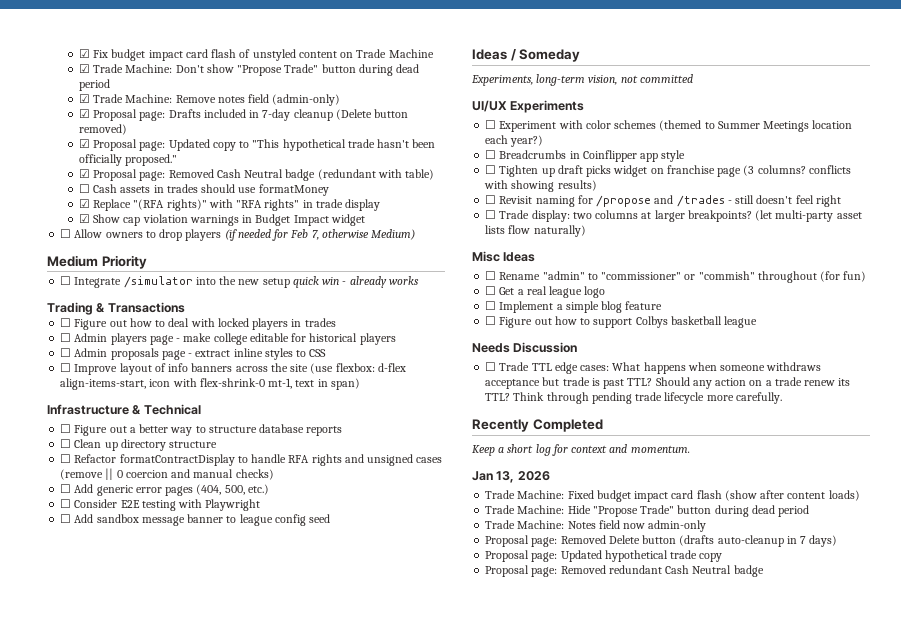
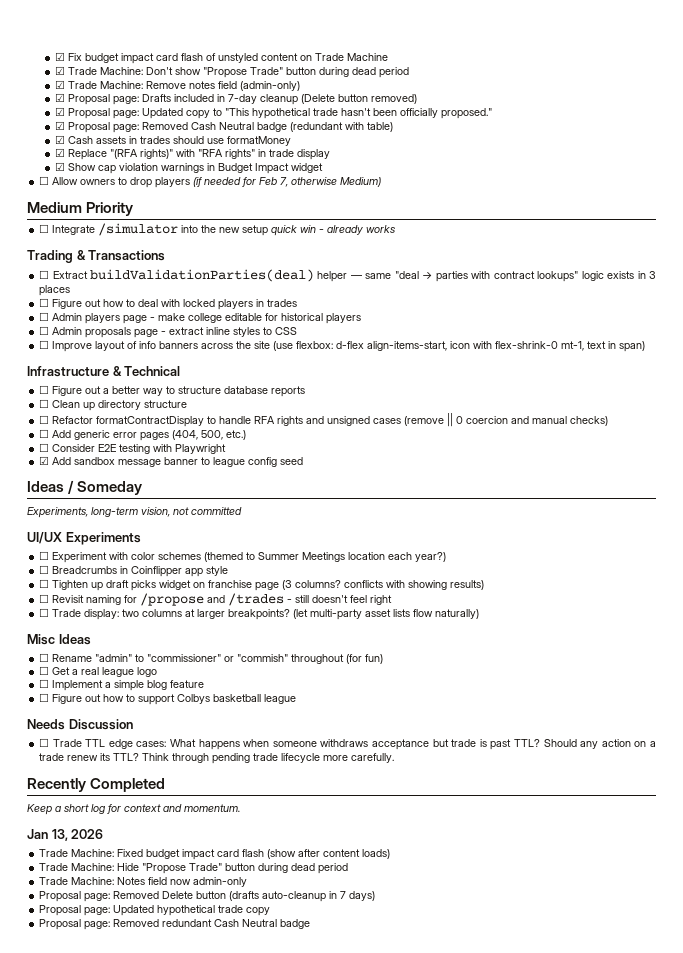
[78,184,90,193] ☐ -> [55,135,66,144] ☑
(185, 307) none -> [39,269,656,282] [39,285,71,296] // ☐ Extract buildValidationParties(deal) helper — same "deal → parties with contract lookups" logic exists in 3 places
[60,514,72,523] ☐ -> [39,456,50,465] ☑

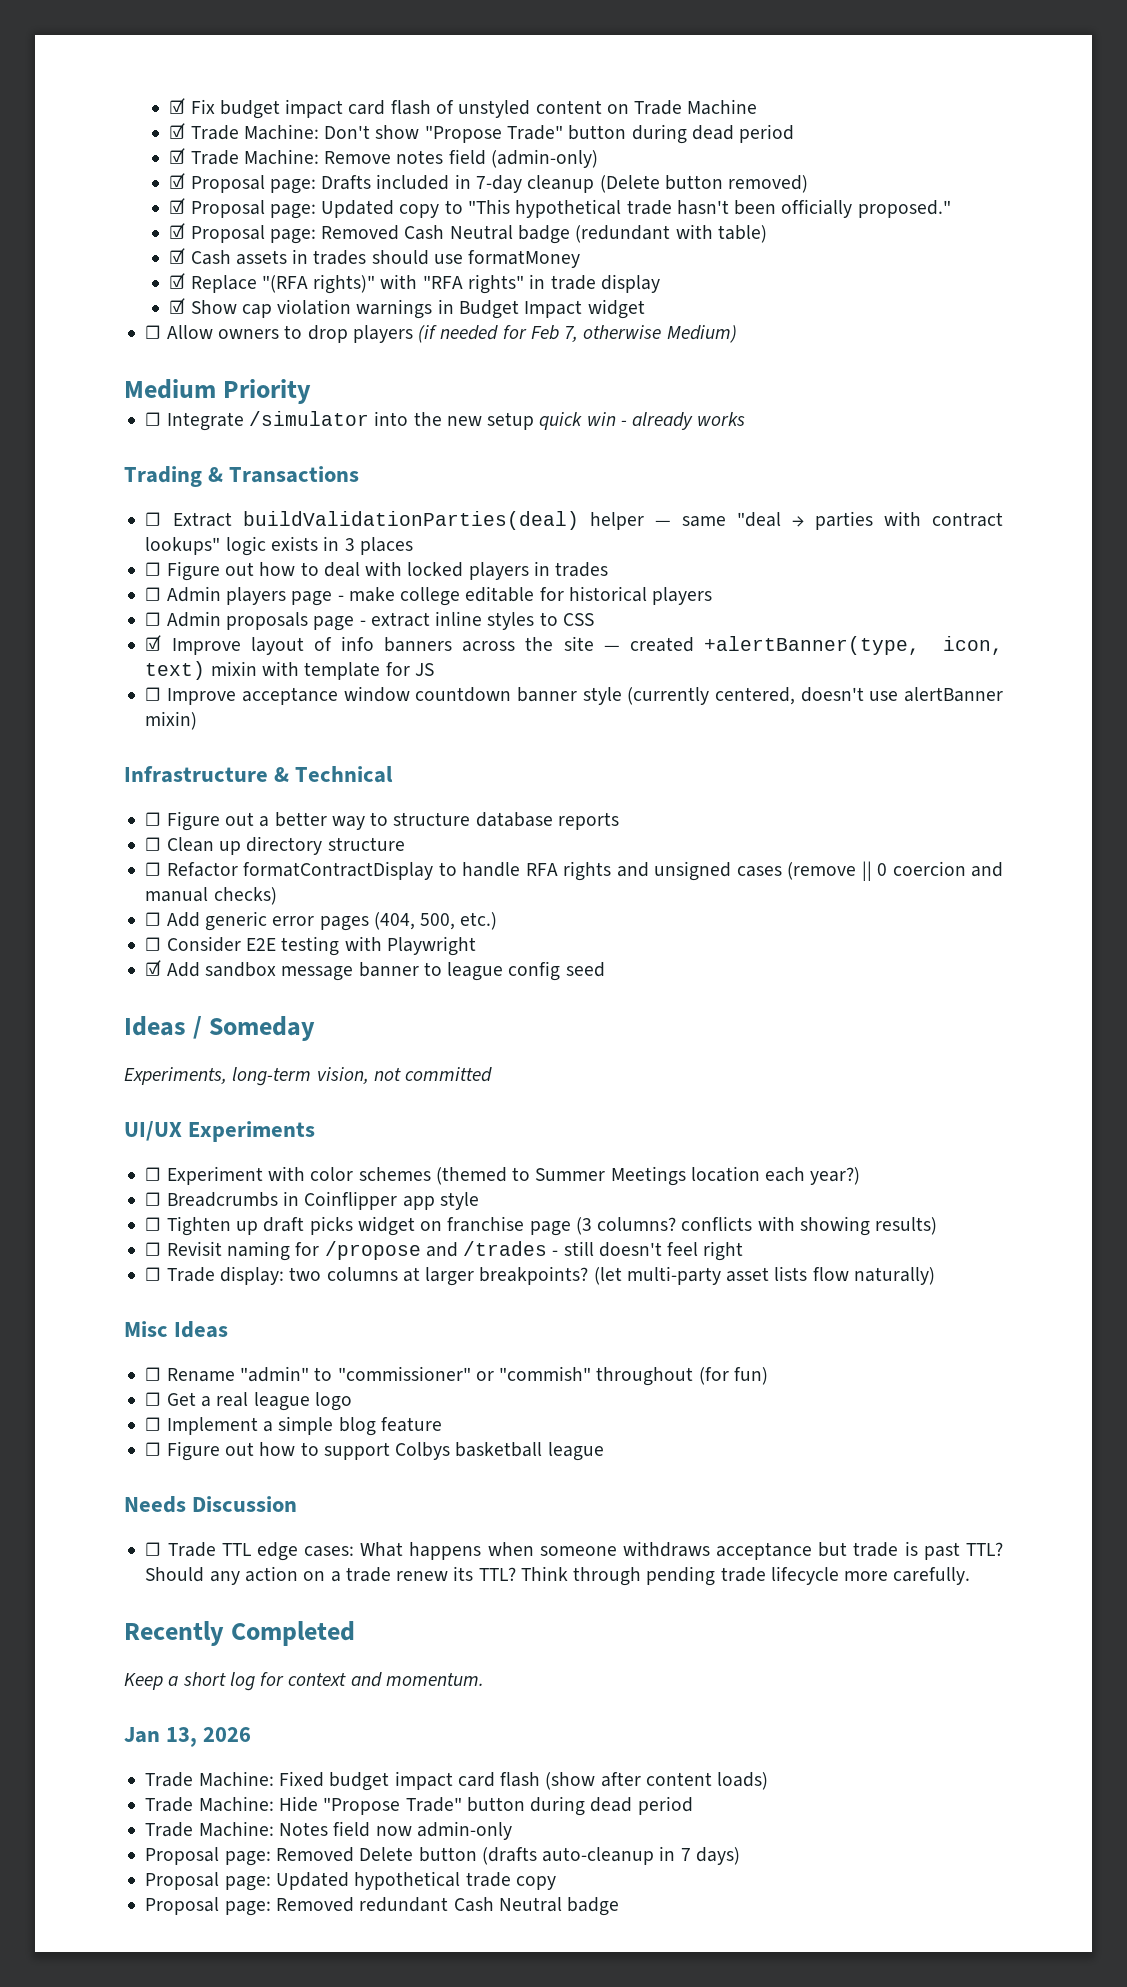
[39,340,50,349] ☐ -> [145,635,162,651] ☑
[273,341,646,352] (use flexbox: d-flex align-items-start, icon with flex-shrink-0 mt-1, text in span) -> [603,636,1004,655] [145,661,434,680] [145,686,1003,705] [145,711,198,730] — created +alertBanner(type, icon, text) mixin with template for JS // ☐ Improve acceptance window countdown banner style (currently centered, doesn't use alertBanner mixin)

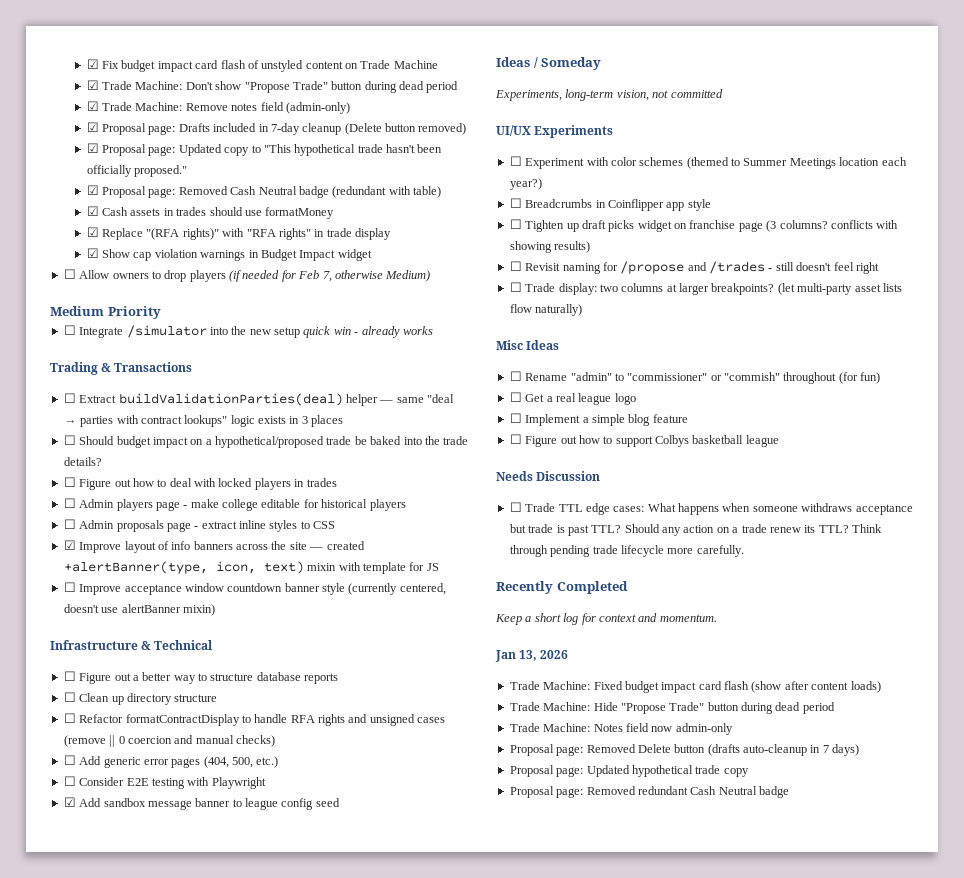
(413, 546) none -> [63,435,469,448] [63,457,102,466] // ☐ Should budget impact on a hypothetical/proposed trade be baked into the trade details?

